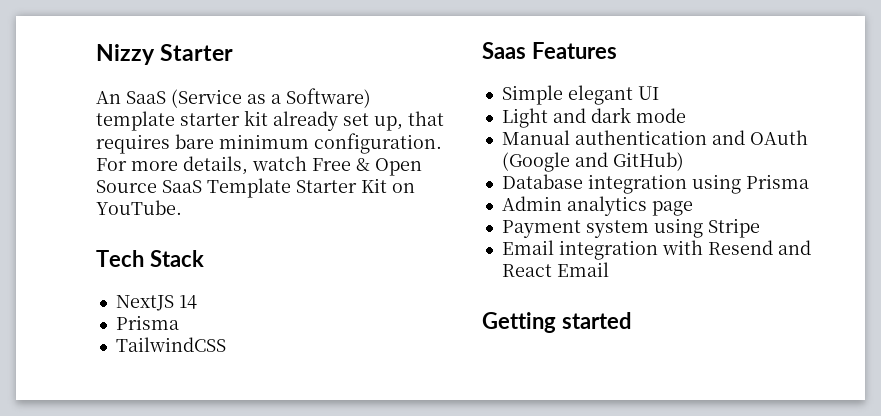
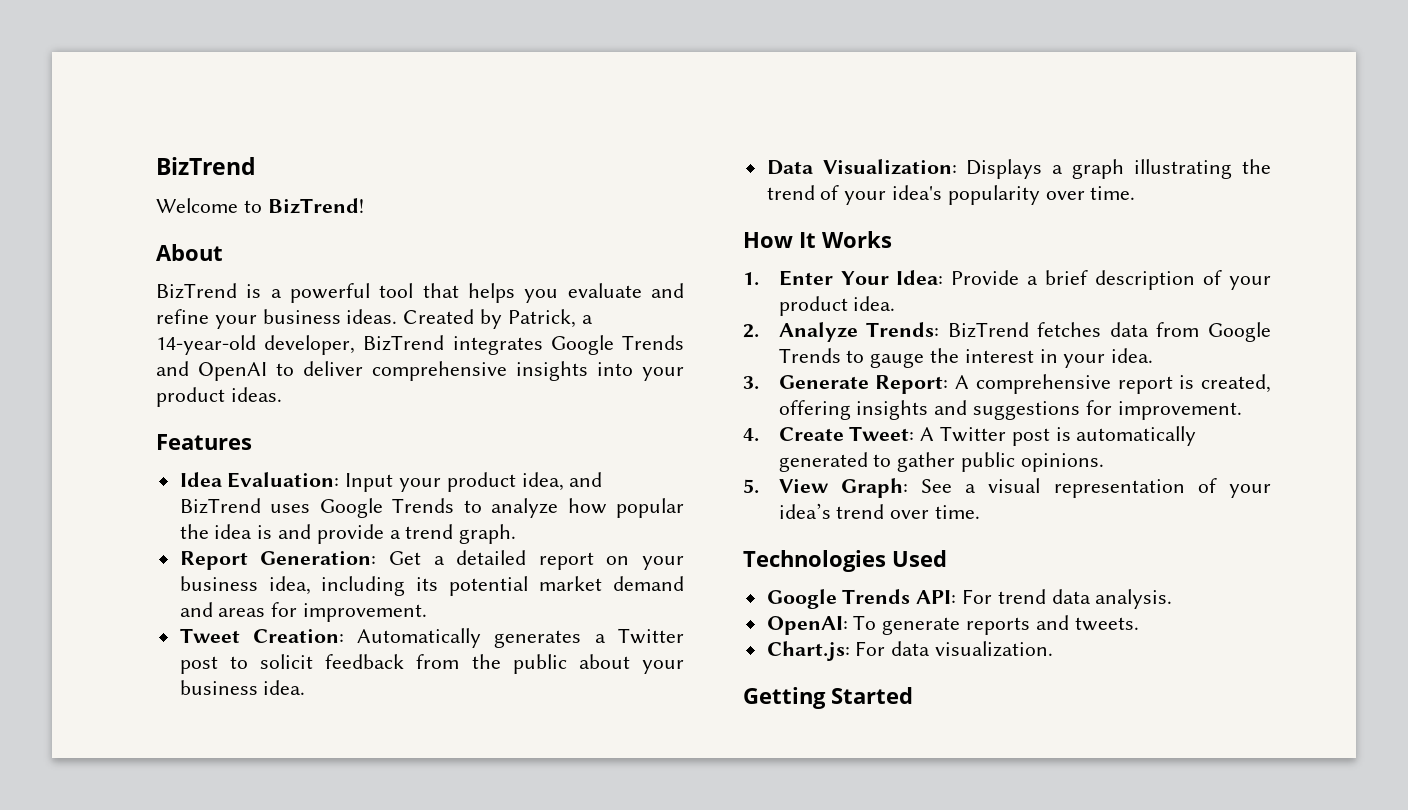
[96,44,234,65] [96,88,371,108] [96,110,444,131] [96,133,442,154] [96,156,422,176] [96,178,415,198] [96,200,182,215] [96,250,204,267] [115,295,197,311] [115,315,179,330] [115,337,226,352] [482,42,617,59] [501,85,659,105] [501,107,686,128] [501,130,808,145] [501,152,684,172] [501,174,809,194] [501,196,693,216] [501,218,760,238] [501,240,811,260] [501,262,609,277] Nizzy Starter // An SaaS (Service as a Software) template starter kit already set up, that requires bare minimum configuration. For more details, watch Free & Open Source SaaS Template Starter Kit on YouTube. // Tech Stack // NextJS 14 // Prisma // TailwindCSS // Saas Features // Simple elegant UI // Light and dark mode // Manual authentication and OAuth (Google and GitHub) // Database integration using Prisma // Admin analytics page // Payment system using Stripe // Email integration with Resend and React Email -> [156,157,256,175] [156,198,364,214] [156,244,223,261] [156,283,684,303] [156,309,593,329] [156,335,684,355] [156,361,684,381] [156,387,282,407] [156,434,252,450] [179,472,603,492] [179,498,684,518] [179,524,517,544] [179,550,684,570] [179,576,684,596] [179,602,428,622] [179,628,684,648] [179,654,684,674] [179,680,306,695] [766,159,1271,179] [766,185,1136,205] [743,231,892,248] [743,270,1271,290] [778,296,896,316] [743,322,1271,342] [778,348,1154,368] [743,374,1271,394] [778,400,1242,420] [743,426,1197,446] [778,452,1104,472] [743,478,1271,498] [778,503,980,519] [743,550,947,572] [766,589,1173,609] [766,615,1139,635] [766,641,1054,661] BizTrend // Welcome to BizTrend! // About // BizTrend is a powerful tool that helps you evaluate and refine your business ideas. Created by Patrick, a 14-year-old developer, BizTrend integrates Google Trends and OpenAI to deliver comprehensive insights into your product ideas. // Features // Idea Evaluation: Input your product idea, and BizTrend uses Google Trends to analyze how popular the idea is and provide a trend graph. // Report Generation: Get a detailed report on your business idea, including its potential market demand and areas for improvement. // Tweet Creation: Automatically generates a Twitter post to solicit feedback from the public about your business idea. // Data Visualization: Displays a graph illustrating the trend of your idea's popularity over time. // How It Works // 1. Enter Your Idea: Provide a brief description of your product idea. // 2. Analyze Trends: BizTrend fetches data from Google Trends to gauge the interest in your idea. // 3. Generate Report: A comprehensive report is created, offering insights and suggestions for improvement. // 4. Create Tweet: A Twitter post is automatically generated to gather public opinions. // 5. View Graph: See a visual representation of your idea’s trend over time. // Technologies Used // Google Trends API: For trend data analysis. // OpenAI: To generate reports and tweets. // Chart.js: For data visualization.
[561,312,631,329] started -> [831,687,913,704] Started

